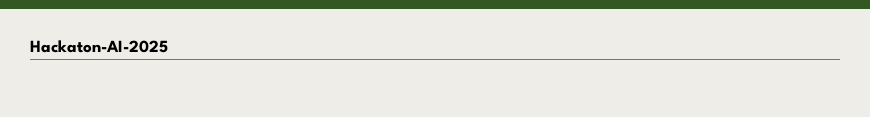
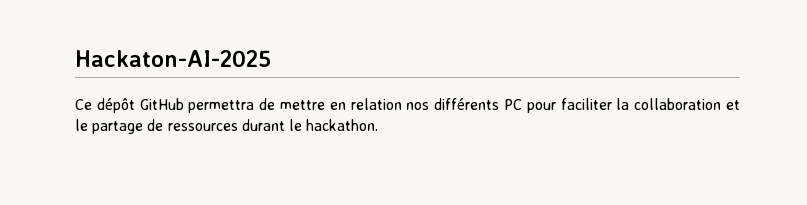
(168, 46) none -> [75,98,740,113] [75,119,379,134] // Ce dépôt GitHub permettra de mettre en relation nos différents PC pour faciliter la collaboration et le partage de ressources durant le hackathon.

